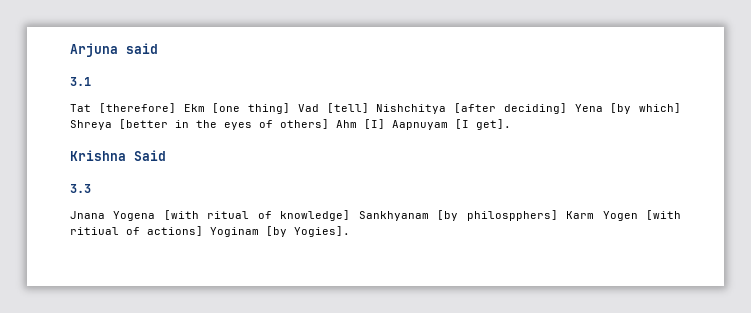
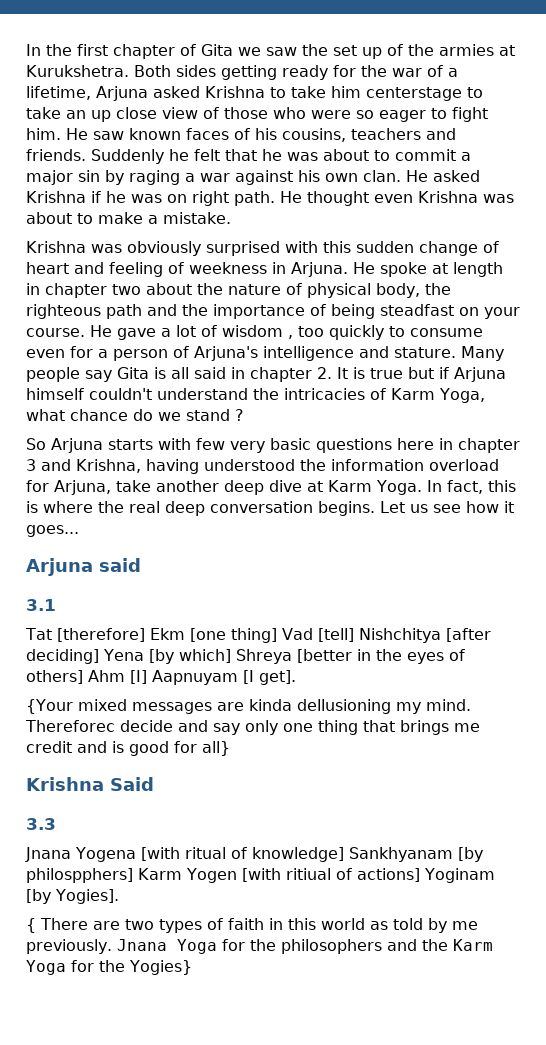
(70, 50) none -> [26,44,515,59] [26,65,458,80] [26,86,483,101] [26,107,488,122] [26,128,456,142] [26,149,471,164] [26,170,480,185] [26,191,514,206] [26,212,231,224] [26,241,499,256] [26,262,503,277] [26,283,451,298] [26,304,520,319] [26,325,483,340] [26,346,504,361] [26,367,506,382] [26,388,485,403] [26,409,244,421] [26,438,520,453] [26,459,499,474] [26,480,516,495] [26,501,514,516] [26,525,79,537] In the first chapter of Gita we saw the set up of the armies at Kurukshetra. Both sides getting ready for the war of a lifetime, Arjuna asked Krishna to take him centerstage to take an up close view of those who were so eager to fight him. He saw known faces of his cousins, teachers and friends. Suddenly he felt that he was about to commit a major sin by raging a war against his own clan. He asked Krishna if he was on right path. He thought even Krishna was about to make a mistake. // Krishna was obviously surprised with this sudden change of heart and feeling of weekness in Arjuna. He spoke at length in chapter two about the nature of physical body, the righteous path and the importance of being steadfast on your course. He gave a lot of wisdom , too quickly to consume even for a person of Arjuna's intelligence and stature. Many people say Gita is all said in chapter 2. It is true but if Arjuna himself couldn't understand the intricacies of Karm Yoga, what chance do we stand ? // So Arjuna starts with few very basic questions here in chapter 3 and Krishna, having understood the information overload for Arjuna, take another deep dive at Karm Yoga. In fact, this is where the real deep conversation begins. Let us see how it goes... //
(511, 124) none -> [26,699,471,714] [25,720,480,735] [26,741,230,756] // {Your mixed messages are kinda dellusioning my mind. Thereforec decide and say only one thing that brings me credit and is good for all}
(350, 231) none -> [26,918,478,933] [26,939,493,954] [26,960,192,975] // { There are two types of faith in this world as told by me previously. Jnana Yoga for the philosophers and the Karm Yoga for the Yogies}

